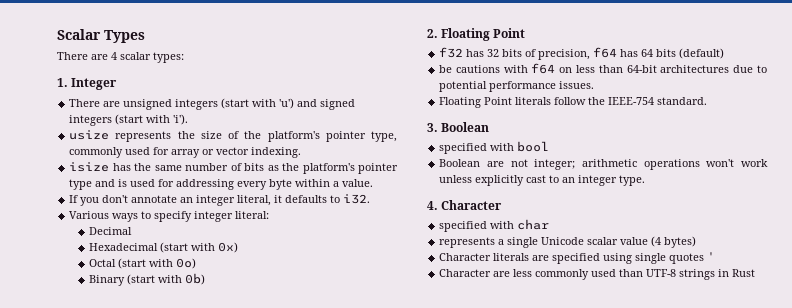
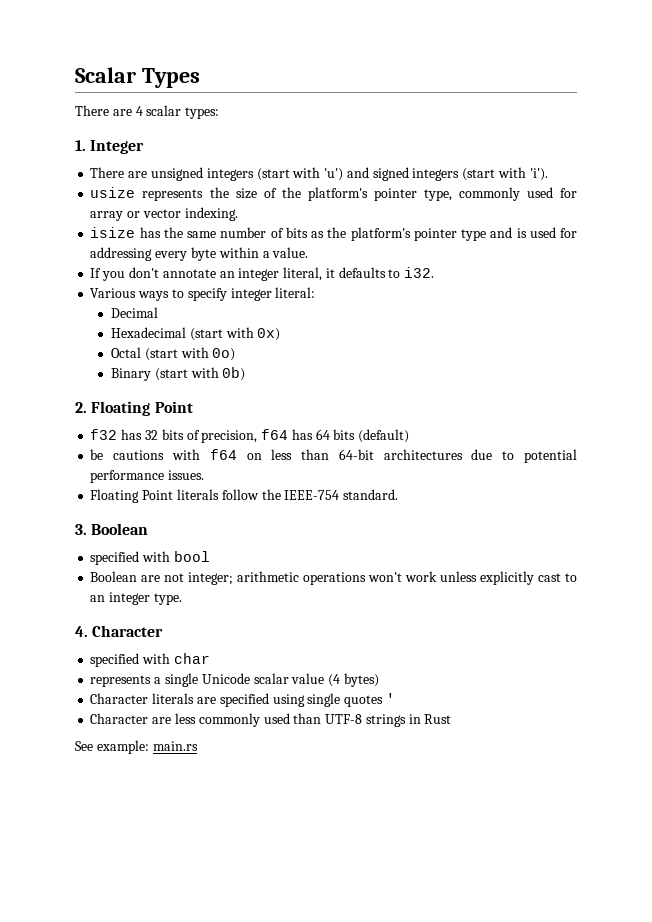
(756, 273) none -> [75,740,198,754] // See example: main.rs

